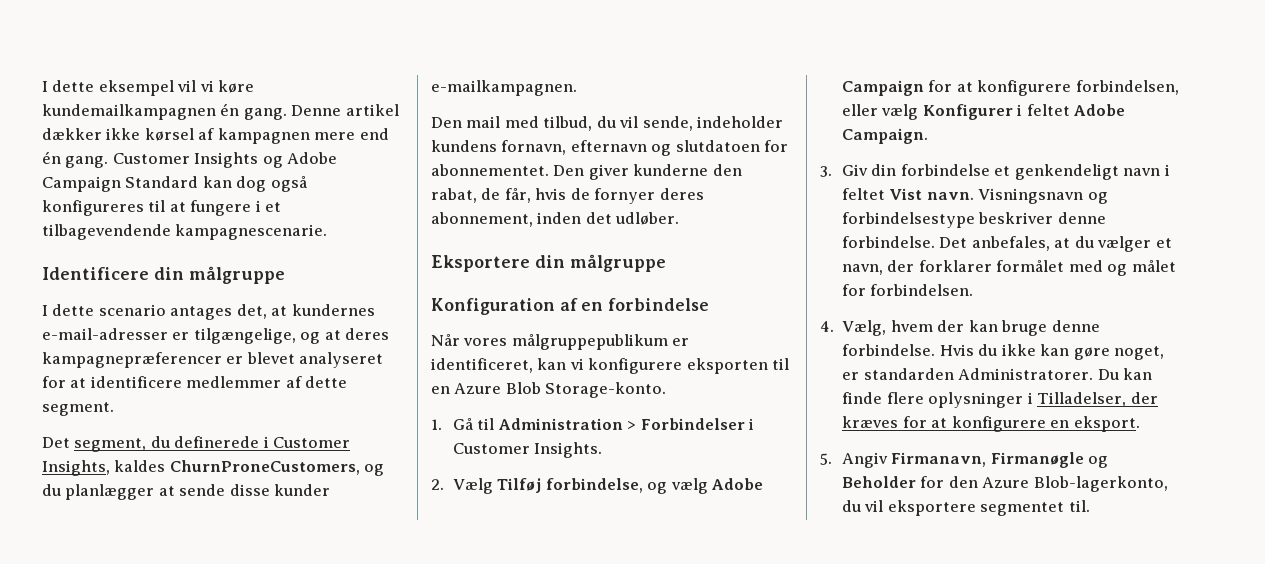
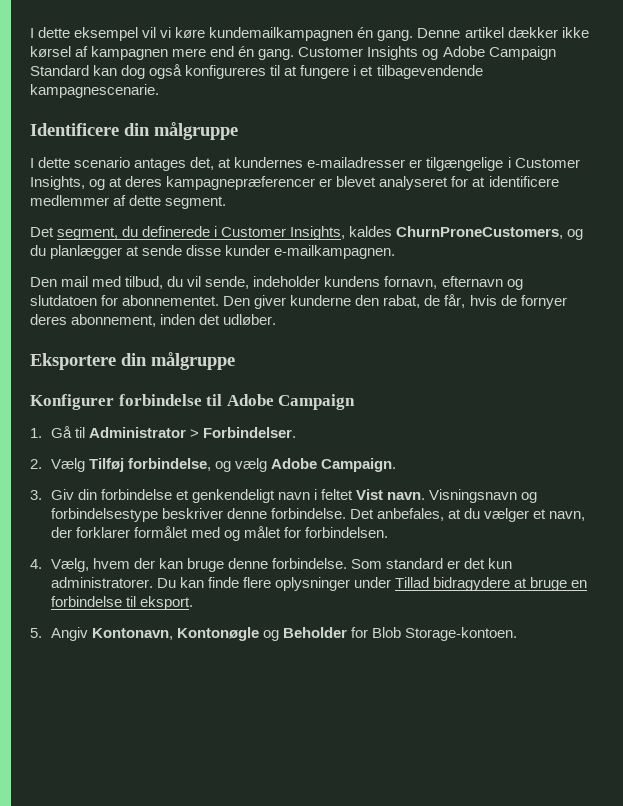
[42,328,296,344] e-mail-adresser er tilgængelige, -> [307,157,580,171] [30,176,85,190] e-mailadresser er tilgængelige i Customer Insights,
[431,298,710,315] [431,334,690,350] [431,358,790,374] [431,382,667,398] [431,418,755,430] [453,442,603,458] Konfiguration af en forbindelse // Når vores målgruppepublikum er identificeret, kan vi konfigurere eksporten til en Azure Blob Storage-konto. // 1. Gå til Administration > Forbindelser i Customer Insights. -> [30,394,356,410] [30,426,296,438] Konfigurer forbindelse til Adobe Campaign // 1. Gå til Administrator > Forbindelser.
[842,80,1179,96] [842,104,1126,120] Campaign for at konfigurere forbindelsen, eller vælg Konfigurer i feltet Adobe -> (317, 463) none
[939,344,1164,360] [842,368,1094,380] Hvis du ikke kan gøre noget, er standarden Administratorer. -> [350,558,513,569] [50,577,153,588] Som standard er det kun administratorer.
[1027,392,1158,407] [842,416,1070,432] i Tilladelser, der kræves for at konfigurere en -> [353,577,588,591] [50,596,136,607] under Tillad bidragydere at bruge en forbindelse til
[891,452,1084,468] Firmanavn, Firmanøgle -> [91,627,259,641] Kontonavn, Kontonøgle
[948,476,1168,492] [842,500,1090,516] den Azure Blob-lagerkonto, du vil eksportere segmentet til. -> [371,627,517,641] Blob Storage-kontoen.

